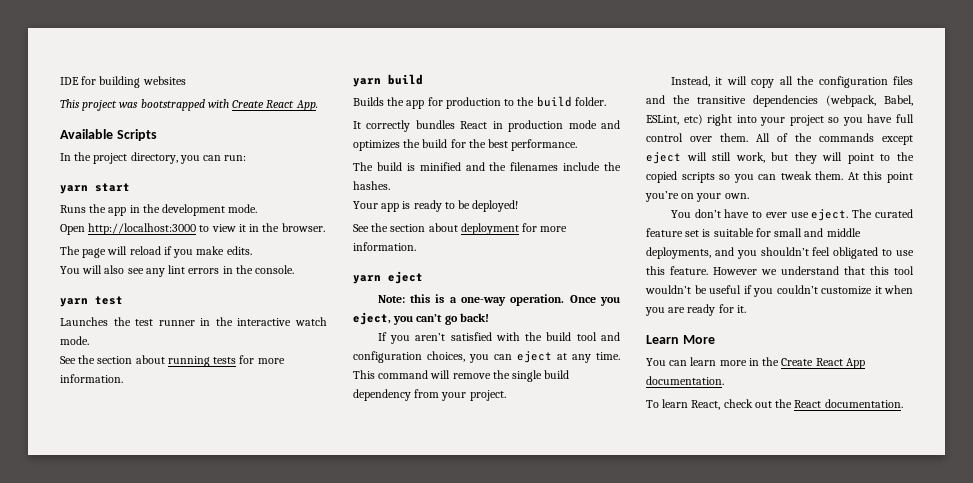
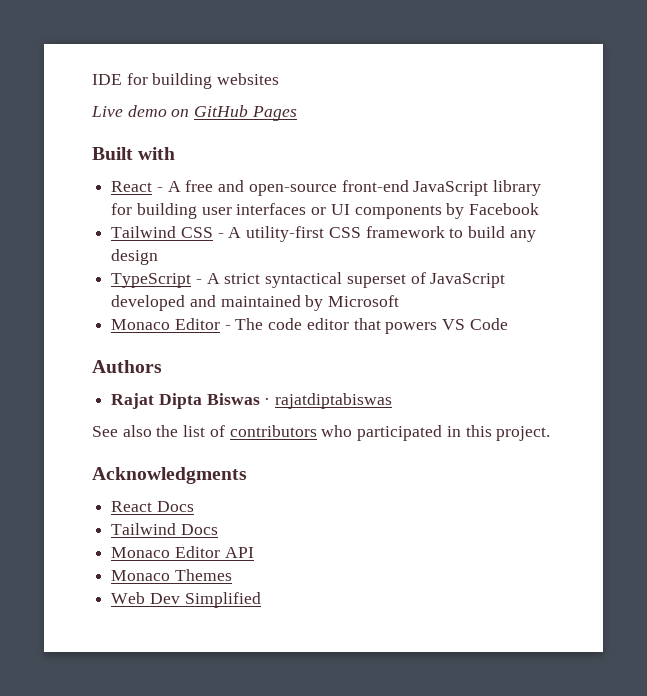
[60,99,318,111] [60,129,157,141] [60,152,247,164] [60,183,130,194] [60,204,258,216] [60,223,325,235] [60,246,252,258] [60,265,295,277] [60,296,123,307] [60,317,328,326] [60,336,89,345] [60,355,285,367] [60,374,123,383] [353,74,423,87] [353,96,606,109] [353,120,620,132] [353,139,578,151] [353,162,621,171] [353,181,390,190] [353,200,519,212] [353,223,568,235] [353,242,416,251] [353,271,423,284] [377,294,620,306] [353,312,489,325] [377,332,620,344] [353,351,620,363] [353,370,570,382] [353,389,506,401] [670,76,913,88] [646,95,913,107] [646,114,914,126] [646,133,913,145] [646,152,914,164] [646,171,913,183] [645,191,749,202] [670,209,913,221] [646,228,861,237] [646,247,914,259] [646,266,914,275] [645,285,913,297] [645,304,746,316] [646,335,715,344] [646,357,865,369] [646,376,724,385] [646,399,903,410] This project was bootstrapped with Create React App. // Available Scripts // In the project directory, you can run: // yarn start // Runs the app in the development mode. // Open http://localhost:3000 to view it in the browser. // The page will reload if you make edits. // You will also see any lint errors in the console. // yarn test // Launches the test runner in the interactive watch mode. // See the section about running tests for more information. // yarn build // Builds the app for production to the build folder. // It correctly bundles React in production mode and optimizes the build for the best performance. // The build is minified and the filenames include the hashes. // Your app is ready to be deployed! // See the section about deployment for more information. // yarn eject // Note: this is a one-way operation. Once you eject, you can’t go back! // If you aren’t satisfied with the build tool and configuration choices, you can eject at any time. This command will remove the single build dependency from your project. // Instead, it will copy all the configuration files and the transitive dependencies (webpack, Babel, ESLint, etc) right into your project so you have full control over them. All of the commands except eject will still work, but they will point to the copied scripts so you can tweak them. At this point you’re on your own. // You don’t have to ever use eject. The curated feature set is suitable for small and middle deployments, and you shouldn’t feel obligated to use this feature. However we understand that this tool wouldn’t be useful if you couldn’t customize it when you are ready for it. // Learn More // You can learn more in the Create React App documentation. // To learn React, check out the React documentation. -> [91,105,297,121] [92,147,176,160] [111,180,542,196] [111,203,540,219] [111,226,536,242] [111,249,159,265] [111,272,506,288] [111,295,400,311] [111,318,508,334] [92,360,162,373] [111,393,393,409] [92,425,551,441] [92,467,247,484] [111,501,194,512] [111,523,218,535] [111,546,254,558] [111,569,232,581] [111,592,261,608] Live demo on GitHub Pages // Built with // React - A free and open-source front-end JavaScript library for building user interfaces or UI components by Facebook // Tailwind CSS - A utility-first CSS framework to build any design // TypeScript - A strict syntactical superset of JavaScript developed and maintained by Microsoft // Monaco Editor - The code editor that powers VS Code // Authors // Rajat Dipta Biswas · rajatdiptabiswas // See also the list of contributors who participated in this project. // Acknowledgments // React Docs // Tailwind Docs // Monaco Editor API // Monaco Themes // Web Dev Simplified

